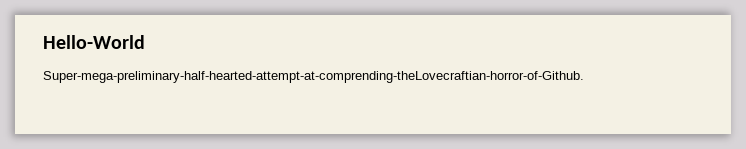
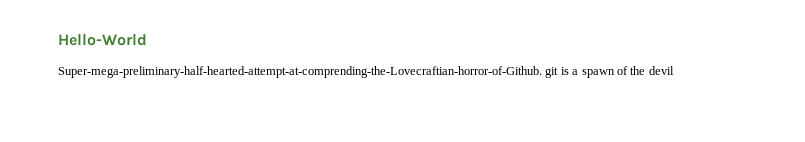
[43,71,584,83] Super-mega-preliminary-half-hearted-attempt-at-comprending-theLovecraftian-horror-of-Github. -> [58,66,674,78] Super-mega-preliminary-half-hearted-attempt-at-comprending-the-Lovecraftian-horror-of-Github. git is a spawn of the devil

